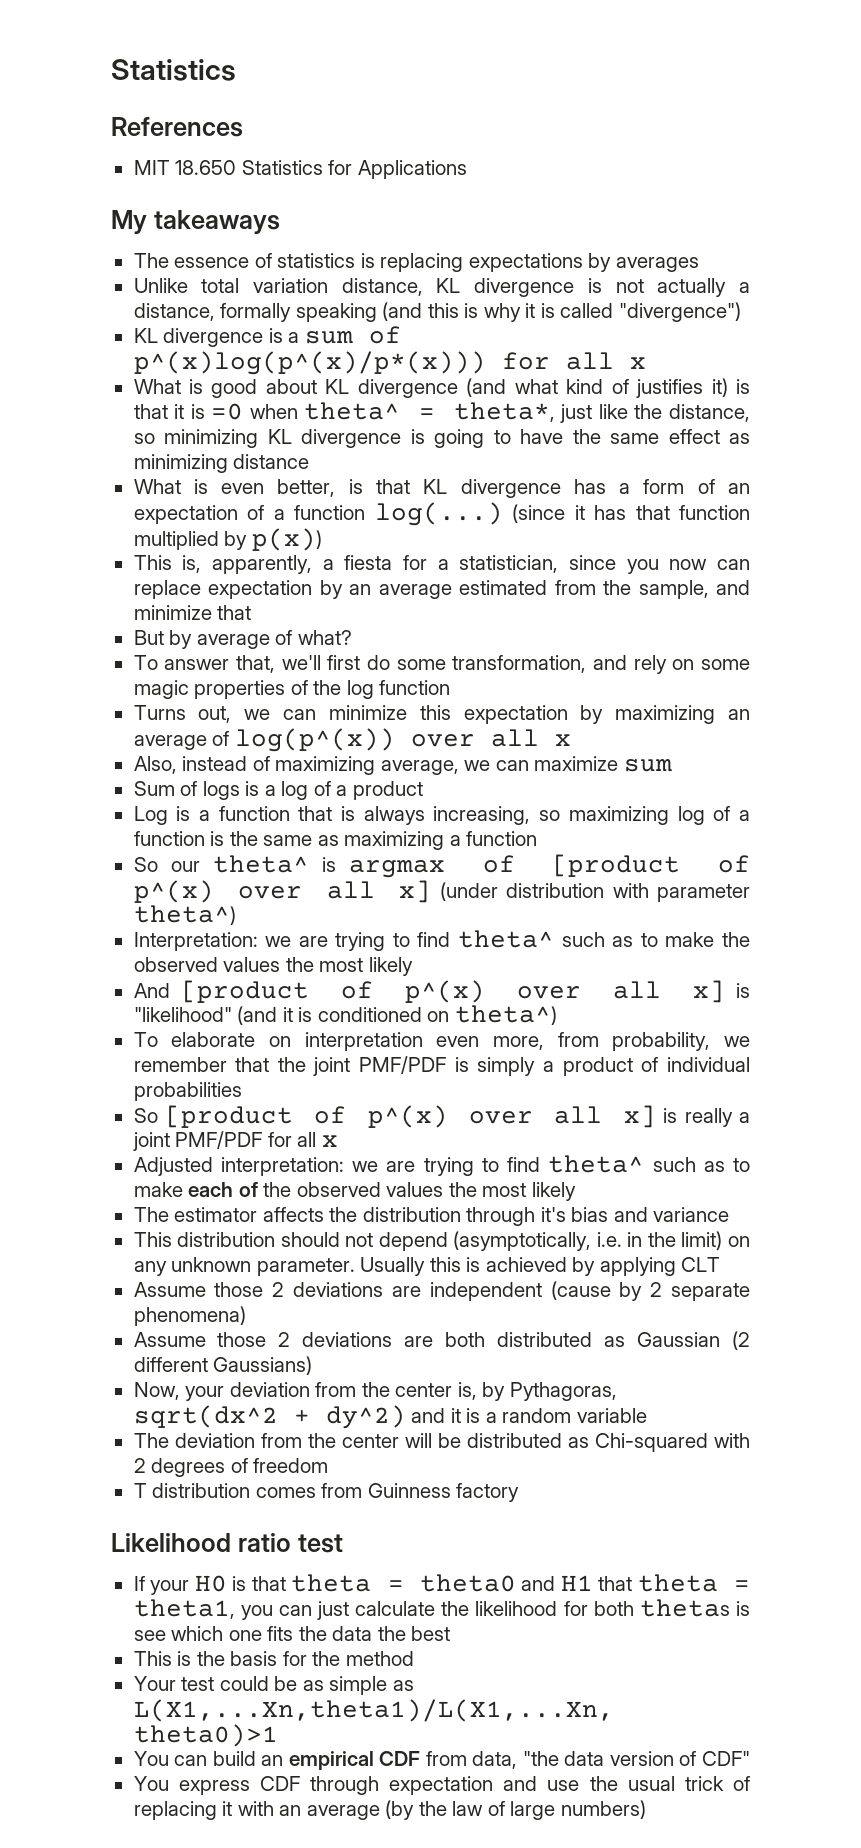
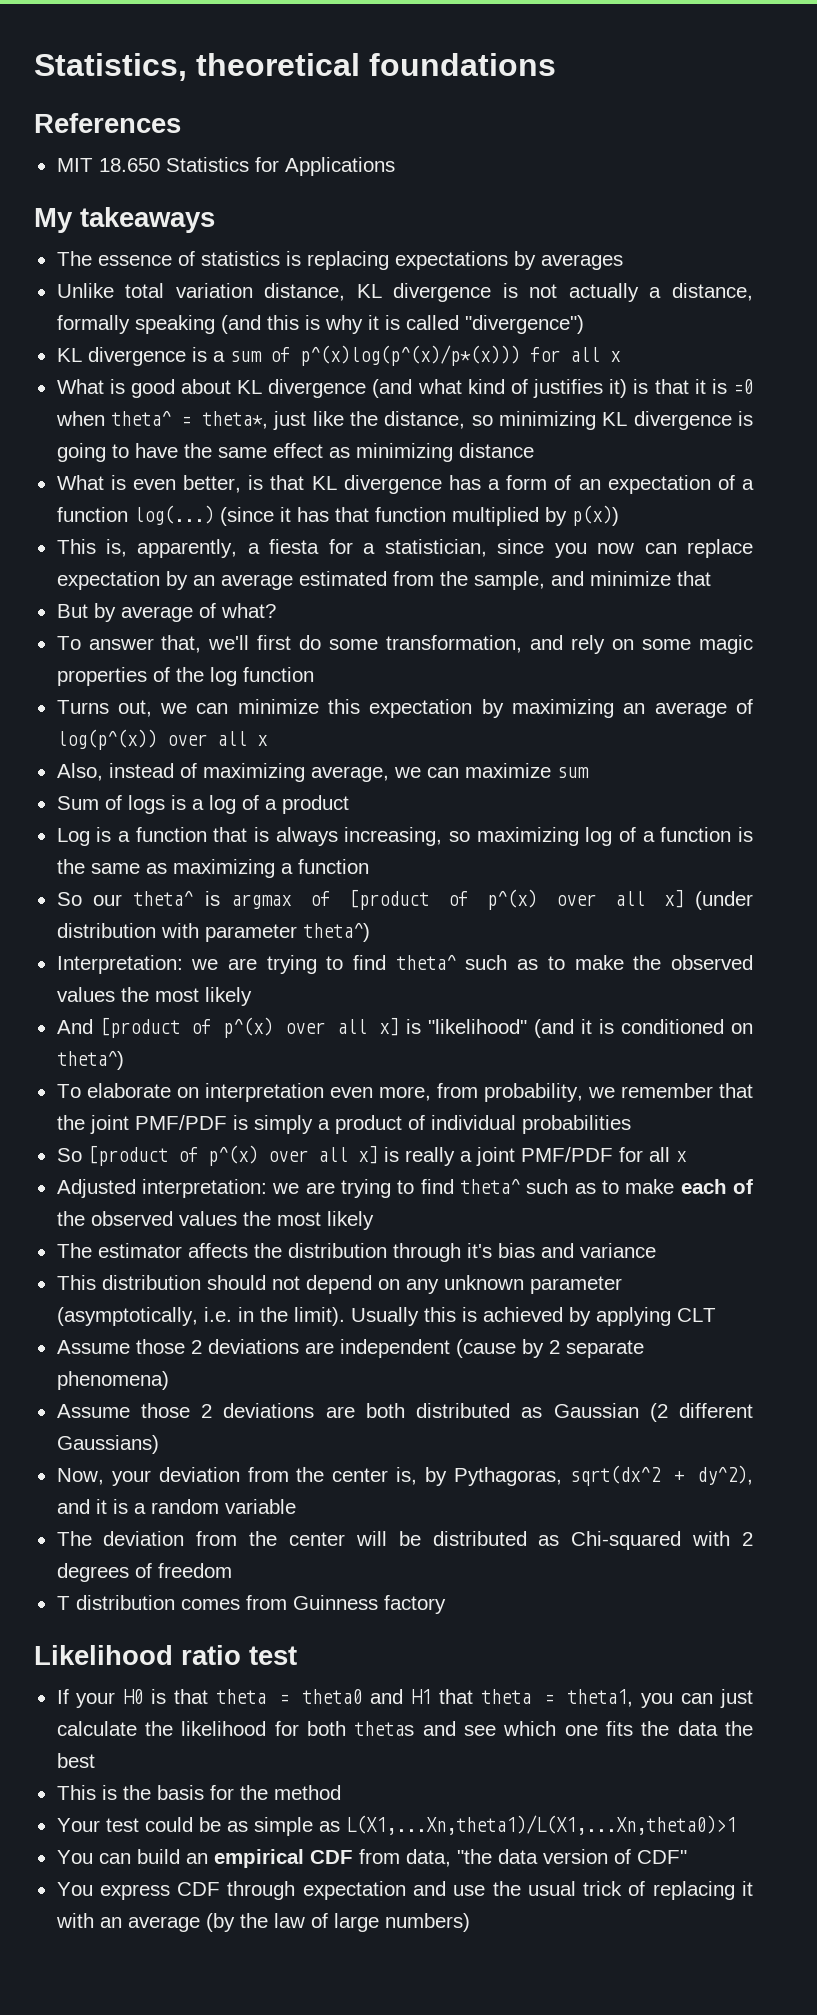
[111,59,236,81] Statistics -> [34,53,556,81] Statistics, theoretical foundations
[453,1231,750,1251] [133,1257,355,1276] (asymptotically, i.e. in the limit) on any unknown parameter. -> [377,1275,622,1294] [56,1307,345,1326] on any unknown parameter (asymptotically, i.e. in the limit).
[325,1405,406,1429] dy^2) -> [697,1465,754,1485] dy^2),
[735,1601,750,1616] is -> [422,1721,456,1736] and

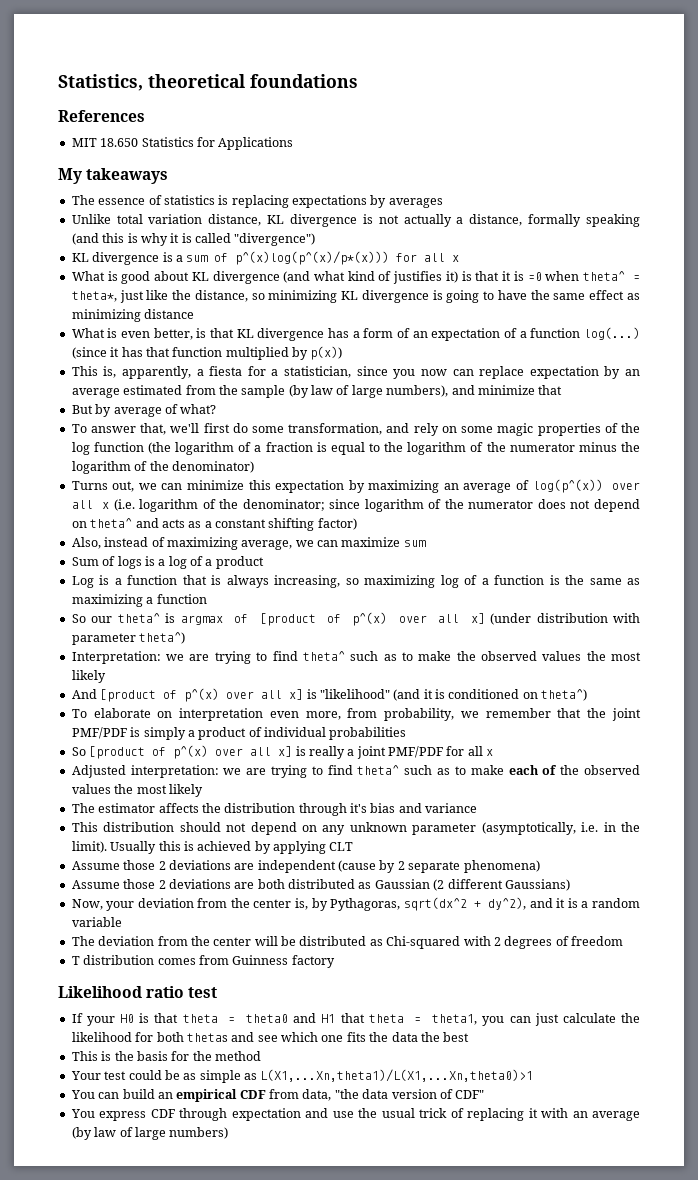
[473,571,545,590] sample, -> [241,385,449,398] sample (by law of large numbers),
(314, 674) none -> [148,442,640,455] [71,461,254,474] (the logarithm of a fraction is equal to the logarithm of the numerator minus the logarithm of the denominator)
(268, 740) none -> [113,499,640,512] [71,518,357,531] (i.e. logarithm of the denominator; since logarithm of the numerator does not depend on theta^ and acts as a constant shifting factor)
[239,1913,268,1928] the -> (92, 1133) none

